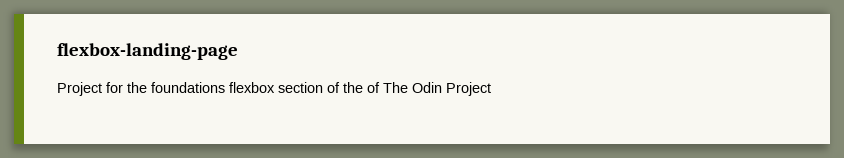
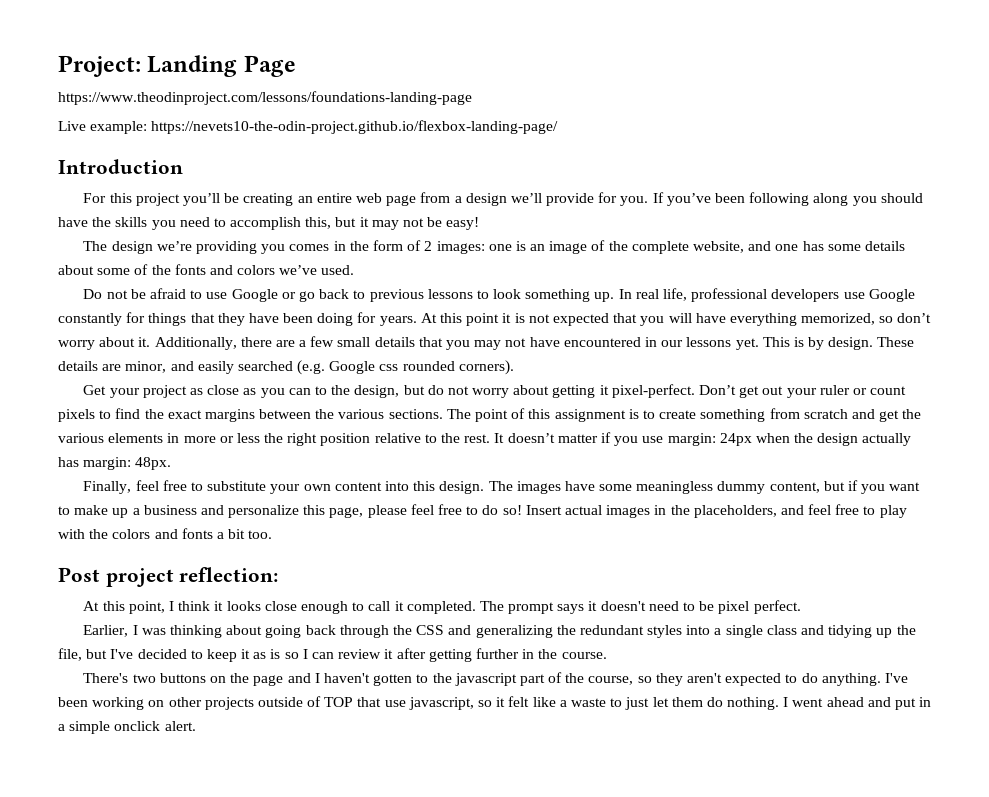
[57,43,238,60] [57,82,491,96] flexbox-landing-page // Project for the foundations flexbox section of the of The Odin Project -> [58,55,296,77] [58,91,472,105] [58,120,559,134] [58,159,183,174] [83,192,923,206] [58,217,480,230] [83,240,905,254] [58,264,355,275] [83,288,915,302] [58,312,932,326] [58,336,915,350] [58,360,514,375] [83,384,907,398] [58,408,922,422] [58,432,912,446] [58,457,172,470] [83,480,921,494] [58,504,907,518] [58,528,273,539] [58,567,279,587] [83,600,801,614] [83,625,916,638] [58,648,607,662] [83,672,908,686] [58,696,932,710] [58,721,196,734] Project: Landing Page // https://www.theodinproject.com/lessons/foundations-landing-page // Live example: https://nevets10-the-odin-project.github.io/flexbox-landing-page/ // Introduction // For this project you’ll be creating an entire web page from a design we’ll provide for you. If you’ve been following along you should have the skills you need to accomplish this, but it may not be easy! // The design we’re providing you comes in the form of 2 images: one is an image of the complete website, and one has some details about some of the fonts and colors we’ve used. // Do not be afraid to use Google or go back to previous lessons to look something up. In real life, professional developers use Google constantly for things that they have been doing for years. At this point it is not expected that you will have everything memorized, so don’t worry about it. Additionally, there are a few small details that you may not have encountered in our lessons yet. This is by design. These details are minor, and easily searched (e.g. Google css rounded corners). // Get your project as close as you can to the design, but do not worry about getting it pixel-perfect. Don’t get out your ruler or count pixels to find the exact margins between the various sections. The point of this assignment is to create something from scratch and get the various elements in more or less the right position relative to the rest. It doesn’t matter if you use margin: 24px when the design actually has margin: 48px. // Finally, feel free to substitute your own content into this design. The images have some meaningless dummy content, but if you want to make up a business and personalize this page, please feel free to do so! Insert actual images in the placeholders, and feel free to play with the colors and fonts a bit too. // Post project reflection: // At this point, I think it looks close enough to call it completed. The prompt says it doesn't need to be pixel perfect. // Earlier, I was thinking about going back through the CSS and generalizing the redundant styles into a single class and tidying up the file, but I've decided to keep it as is so I can review it after getting further in the course. // There's two buttons on the page and I haven't gotten to the javascript part of the course, so they aren't expected to do anything. I've been working on other projects outside of TOP that use javascript, so it felt like a waste to just let them do nothing. I went ahead and put in a simple onclick alert.

